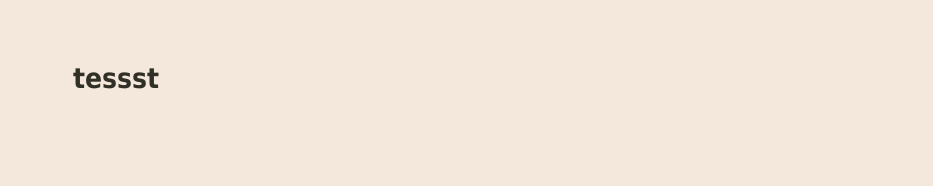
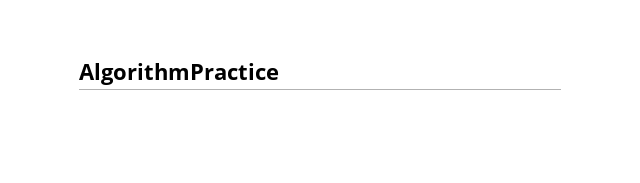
[73,68,159,89] tessst -> [79,63,279,85] AlgorithmPractice

